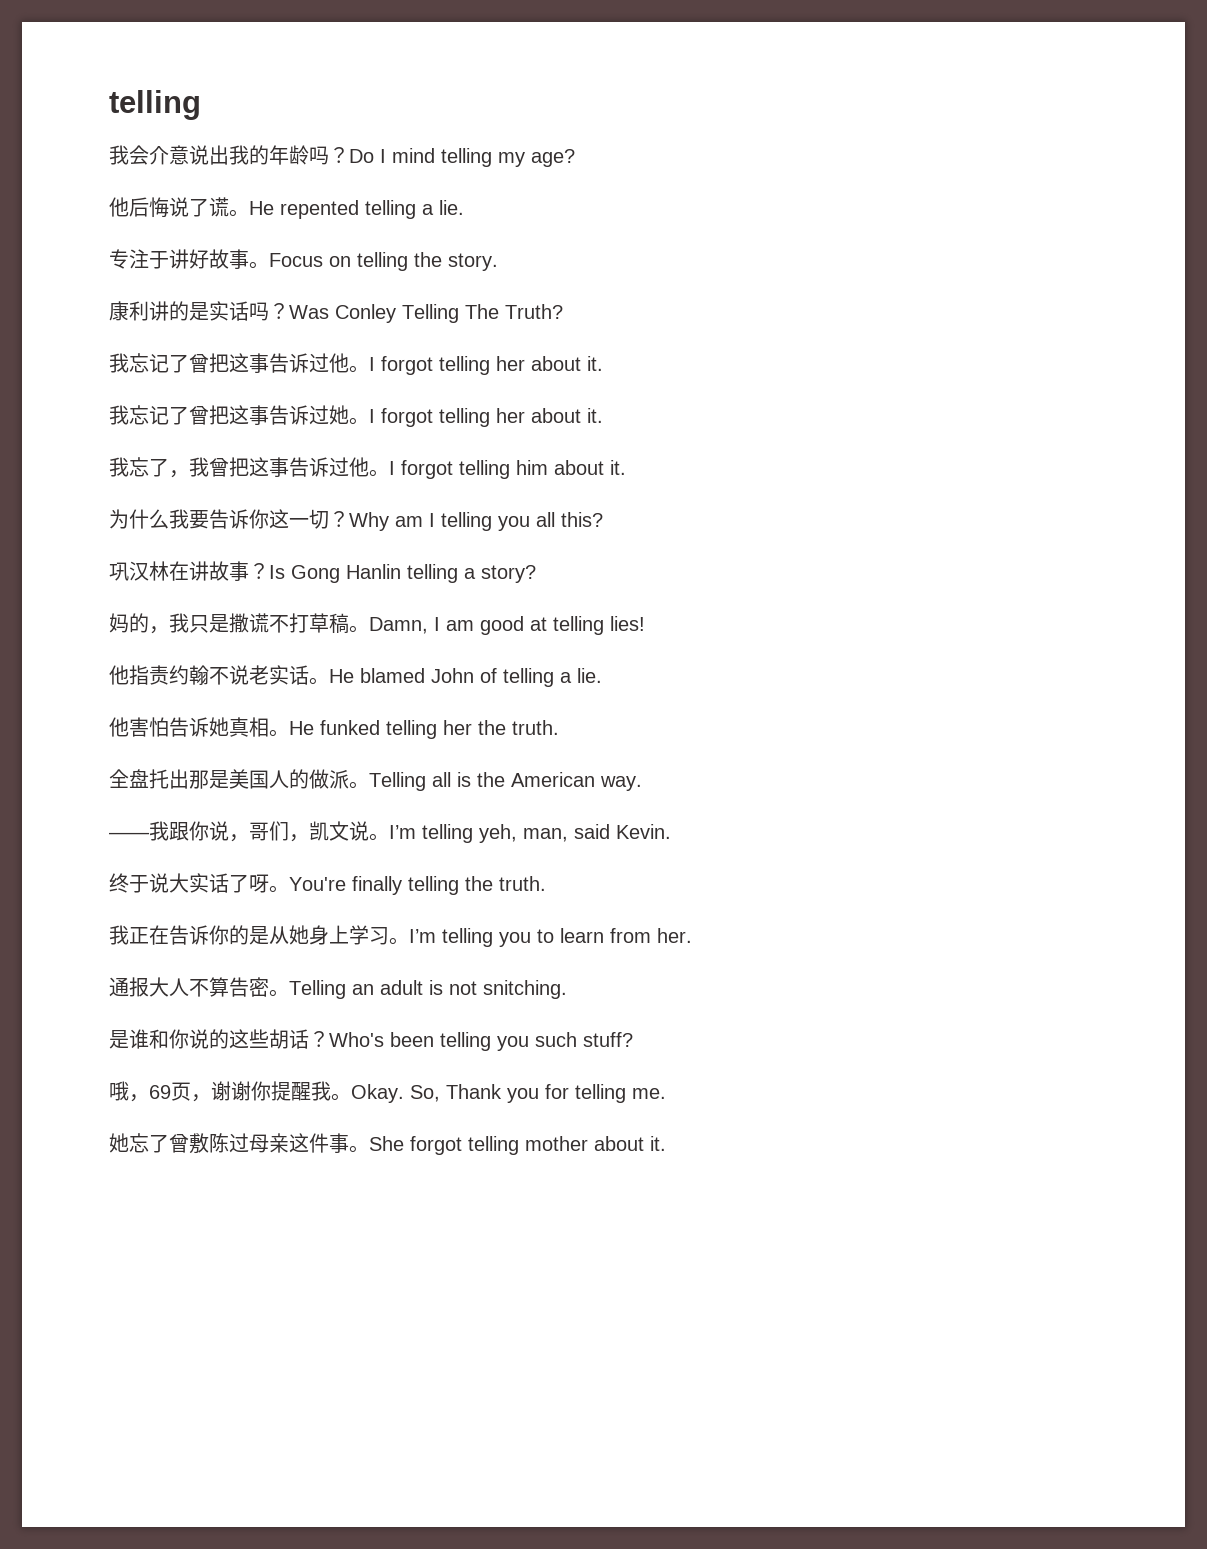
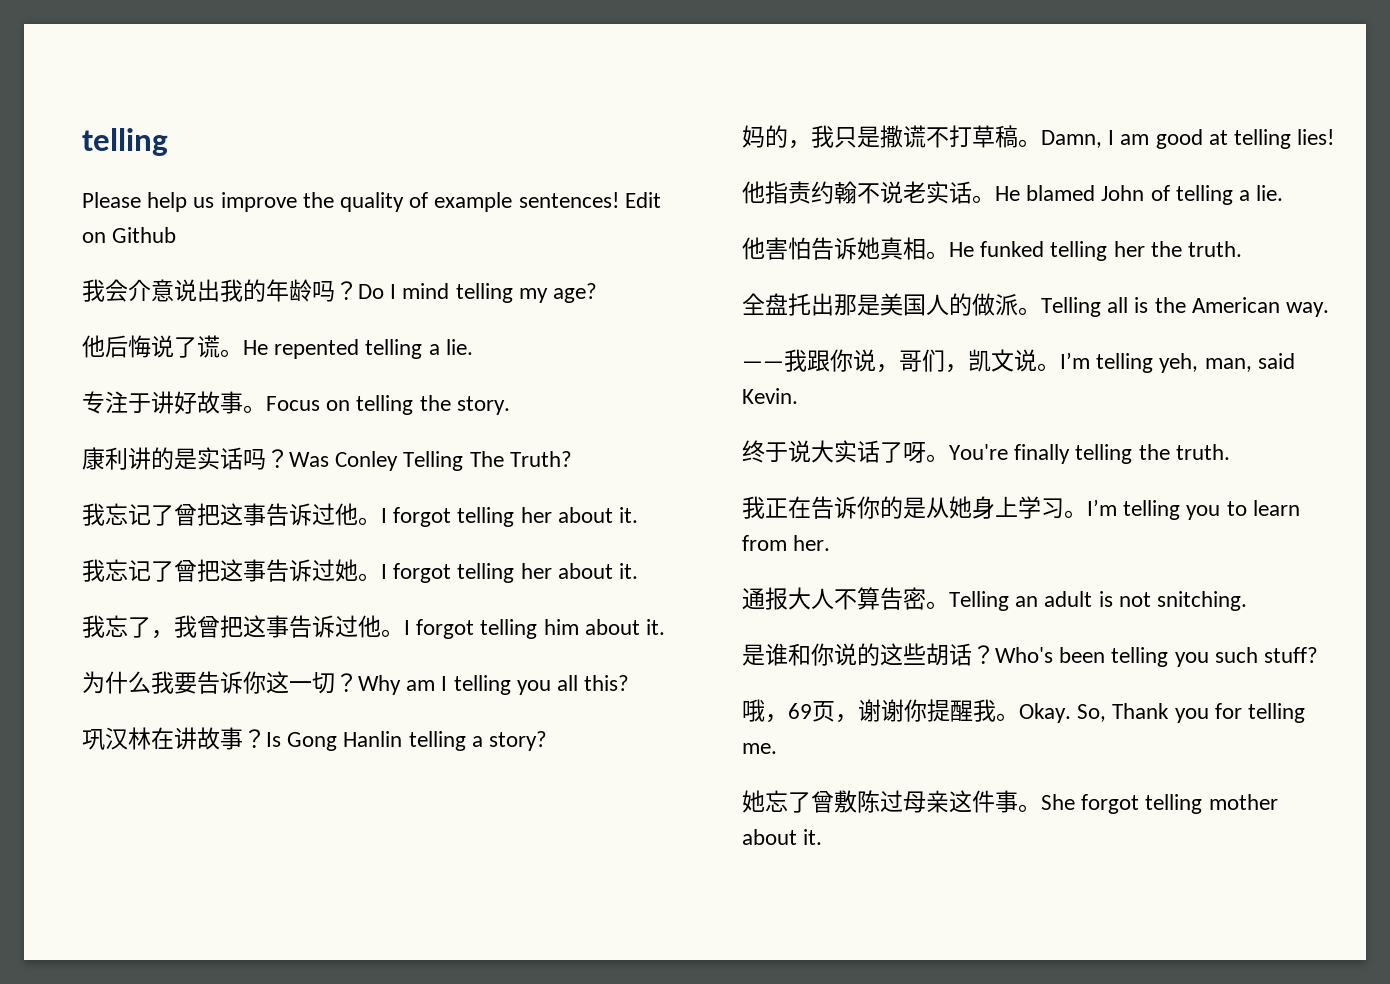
[109,90,201,120] telling -> [82,128,168,156] [82,192,661,212] [82,227,177,243] telling // Please help us improve the quality of example sentences! Edit on Github

